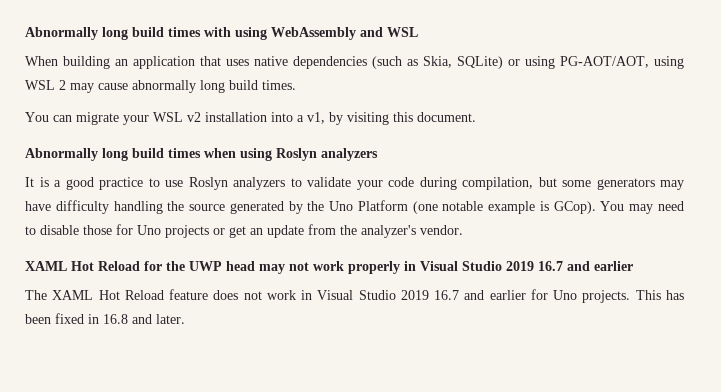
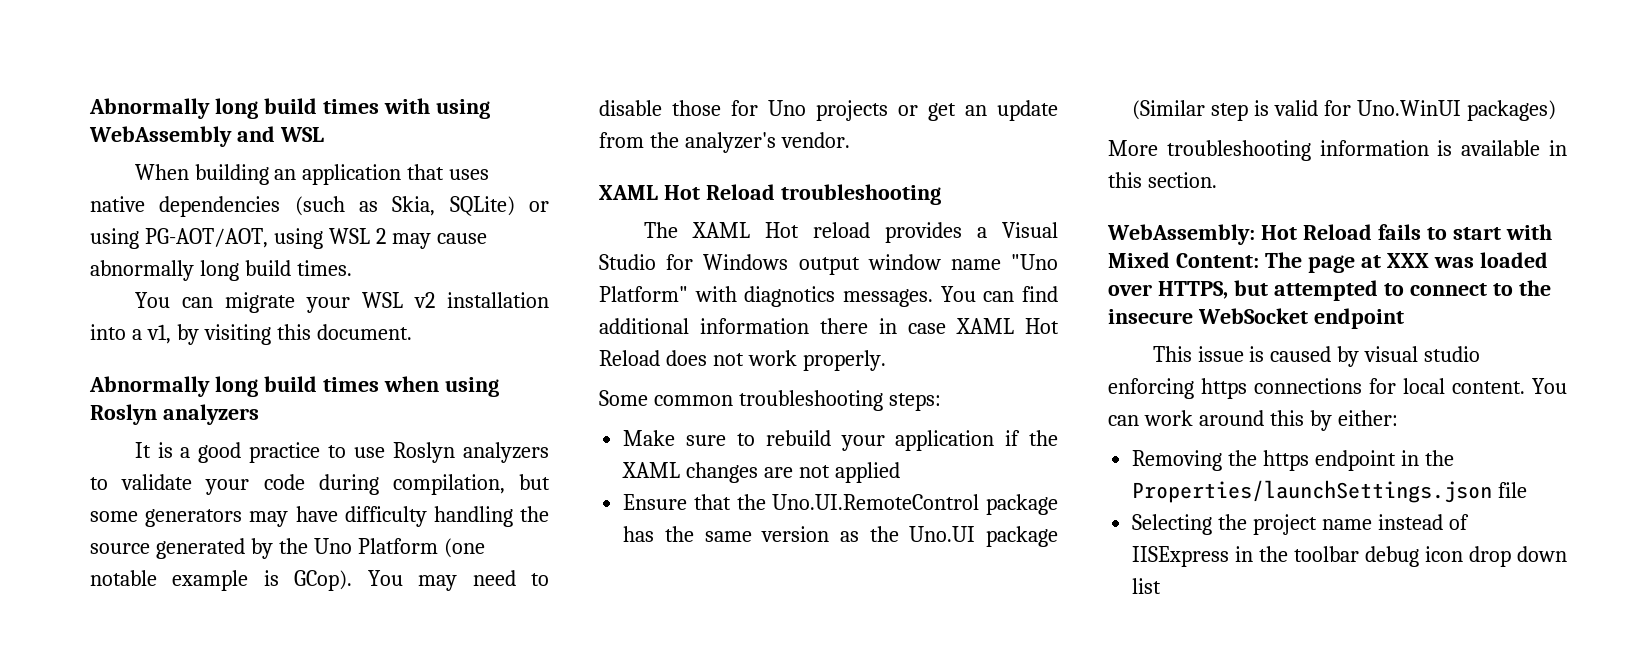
[144,261,633,274] [25,289,684,303] [25,313,185,324] for the UWP head may not work properly in Visual Studio 2019 16.7 and earlier // The XAML Hot Reload feature does not work in Visual Studio 2019 16.7 and earlier for Uno projects. This has been fixed in 16.8 and later. -> [780,184,941,205] [643,222,1058,243] [599,254,1058,275] [599,286,1058,307] [599,318,1059,334] [599,350,886,371] [599,390,941,411] [623,430,1058,451] [622,462,900,483] [623,494,1058,515] [623,526,1058,547] [1132,100,1556,121] [1108,140,1567,161] [1108,172,1217,188] [1107,224,1552,245] [1108,252,1548,273] [1108,280,1551,301] [1108,308,1404,329] [1152,346,1481,367] [1108,378,1567,399] [1108,410,1398,431] [1132,450,1454,471] [1132,480,1528,503] [1132,514,1469,535] [1132,546,1567,567] [1132,578,1162,594] troubleshooting // The XAML Hot reload provides a Visual Studio for Windows output window name "Uno Platform" with diagnotics messages. You can find additional information there in case XAML Hot Reload does not work properly. // Some common troubleshooting steps: // Make sure to rebuild your application if the XAML changes are not applied // Ensure that the Uno.UI.RemoteControl package has the same version as the Uno.UI package (Similar step is valid for Uno.WinUI packages) // More troubleshooting information is available in this section. // WebAssembly: Hot Reload fails to start with Mixed Content: The page at XXX was loaded over HTTPS, but attempted to connect to the insecure WebSocket endpoint // This issue is caused by visual studio enforcing https connections for local content. You can work around this by either: // Removing the https endpoint in the Properties/launchSettings.json file // Selecting the project name instead of IISExpress in the toolbar debug icon drop down list

